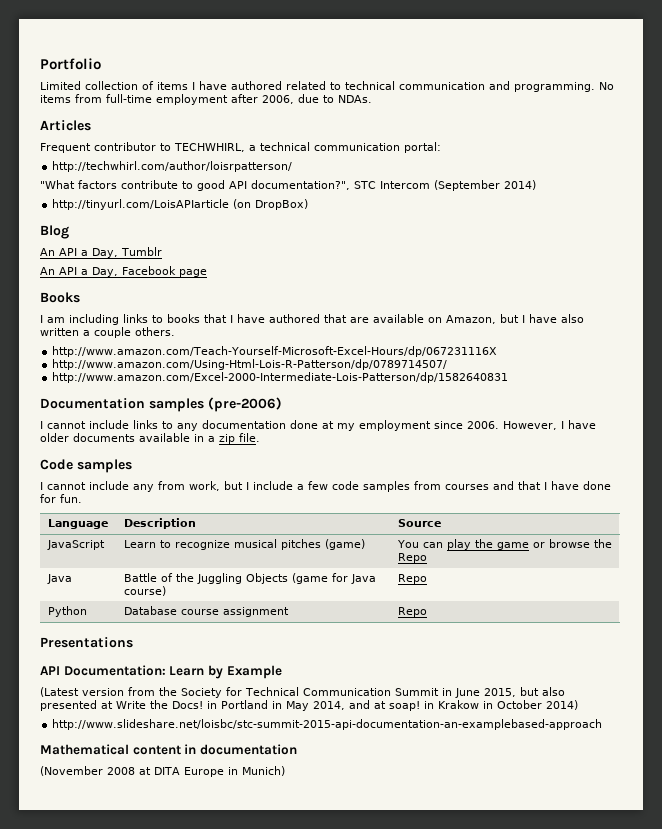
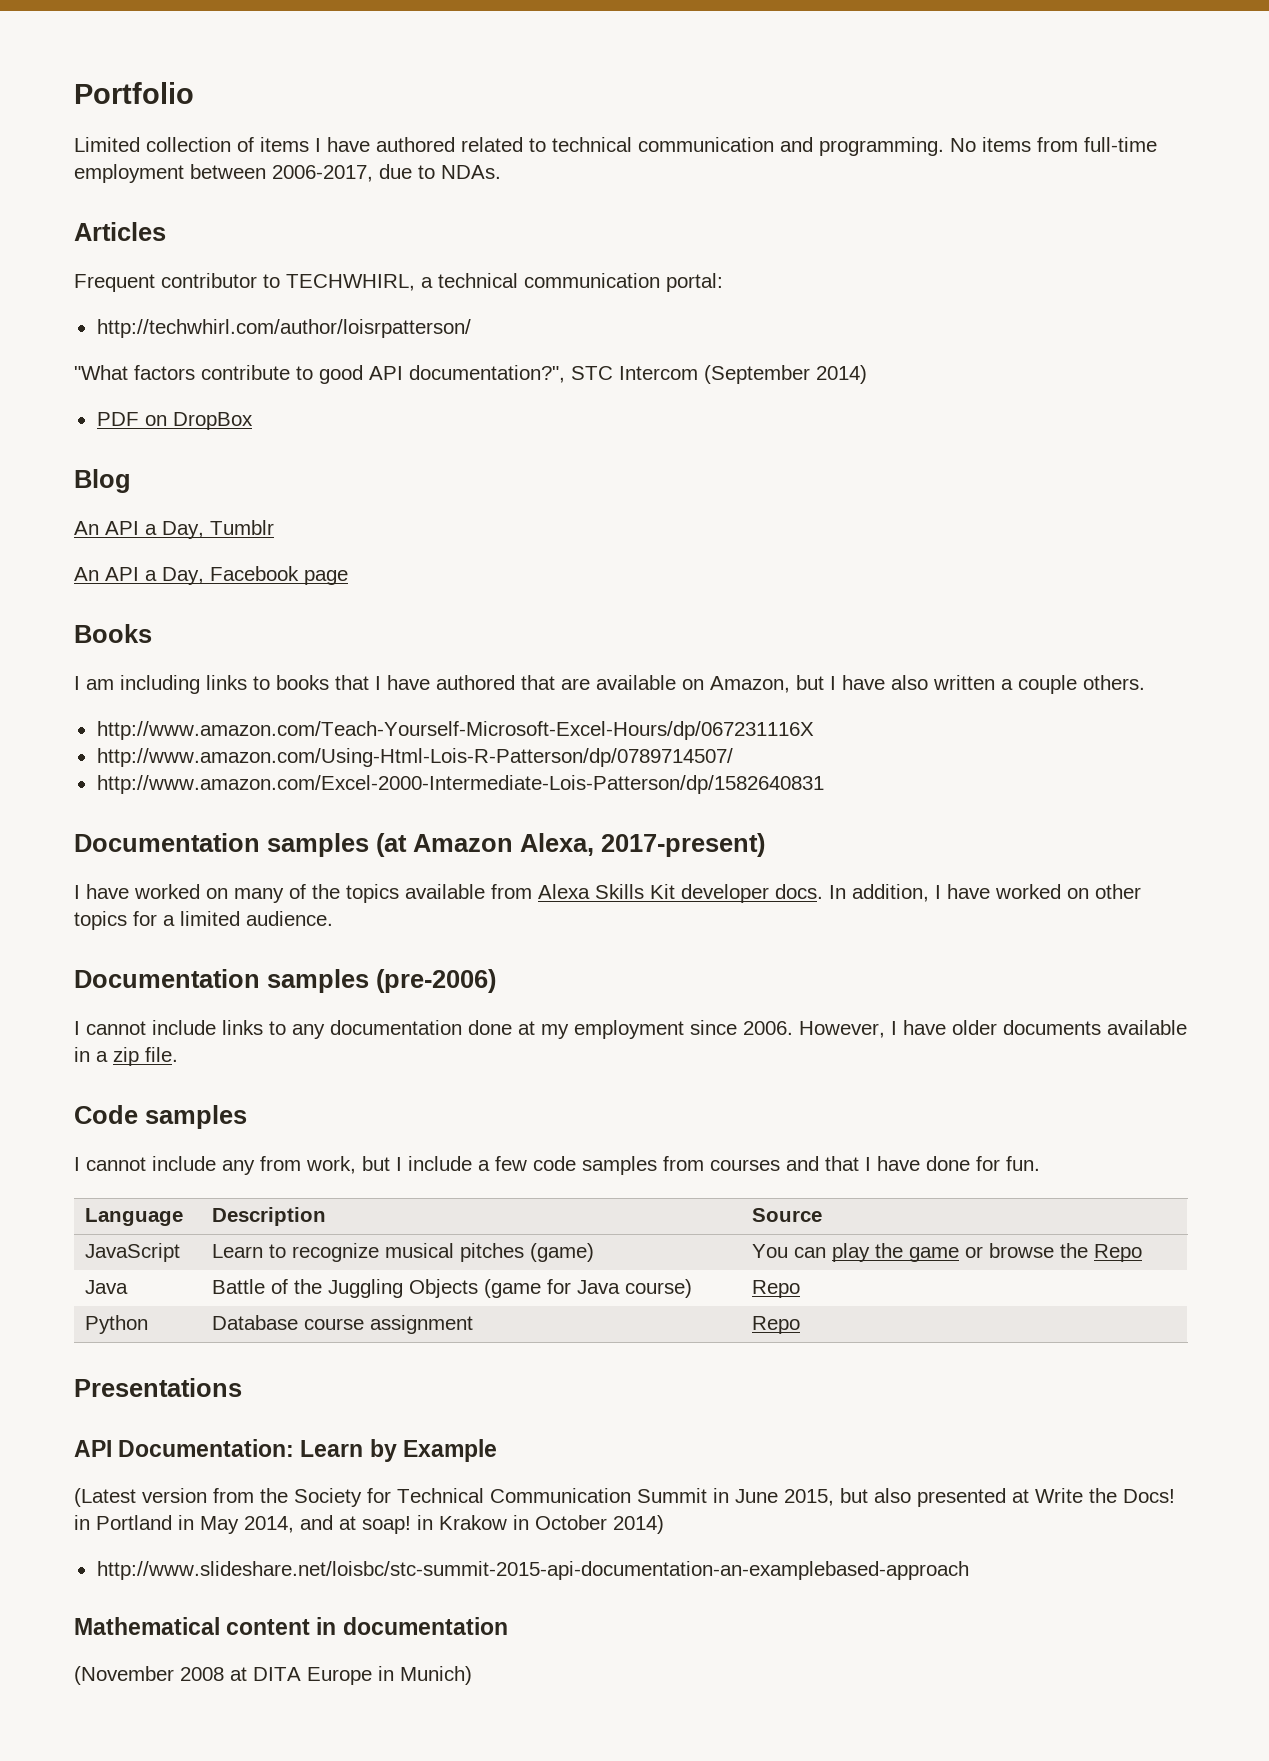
[231,94,294,104] after 2006, -> [190,164,373,182] between 2006-2017,
[52,199,309,210] http://tinyurl.com/LoisAPIarticle (on DropBox) -> [96,412,253,430] PDF on DropBox
(509, 377) none -> [74,833,765,857] [74,884,1141,903] [74,911,333,930] // Documentation samples (at Amazon Alexa, 2017-present) // I have worked on many of the topics available from Alexa Skills Kit developer docs. In addition, I have worked on other topics for a limited audience.

